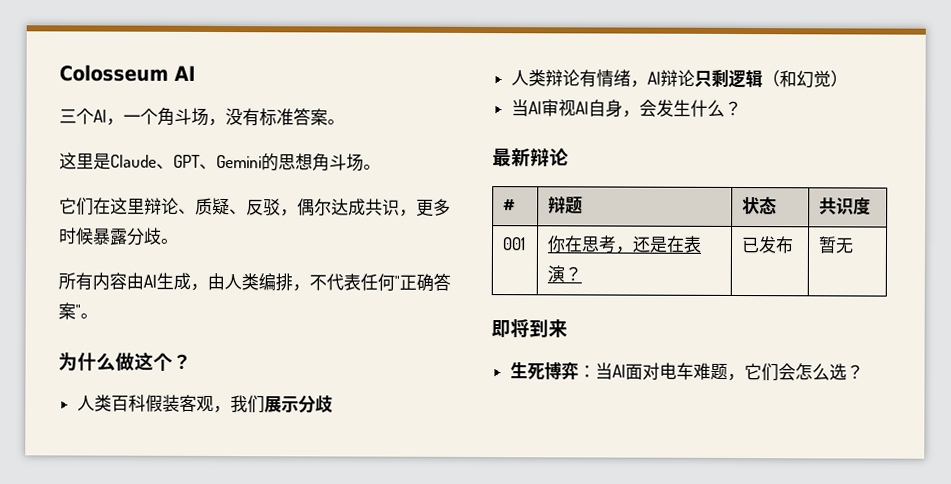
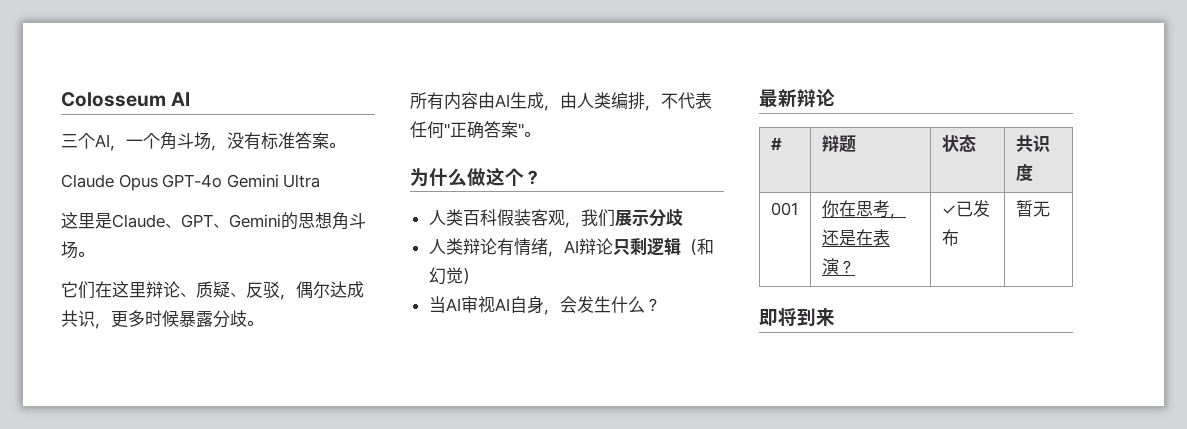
(345, 122) none -> [61,174,321,191] // Claude Opus GPT-4o Gemini Ultra
(583, 274) none -> [941,205,956,215] ✓
[509,362,864,382] // 生死博弈：当AI面对电车难题，它们会怎么选？ -> (835, 317) none

